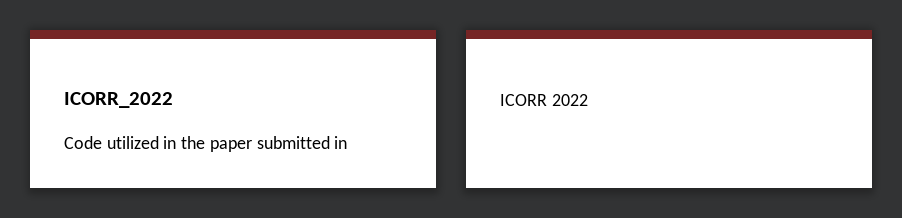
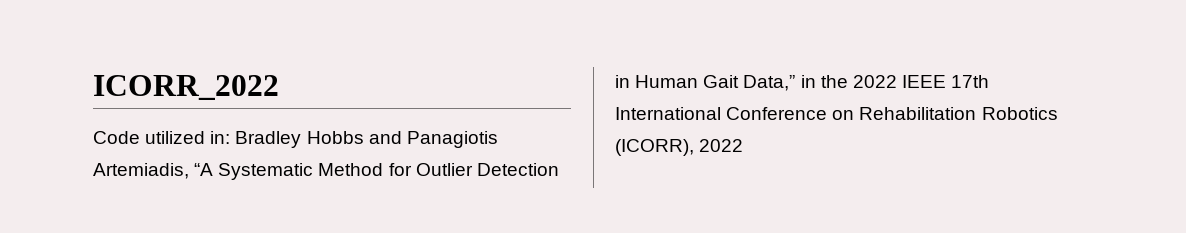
[163,136,348,152] [500,94,547,106] in the paper submitted in ICORR -> [210,131,498,148] [93,163,559,180] [615,75,990,91] [615,107,1058,120] [615,139,694,156] in: Bradley Hobbs and Panagiotis Artemiadis, “A Systematic Method for Outlier Detection in Human Gait Data,” in the 2022 IEEE 17th International Conference on Rehabilitation Robotics (ICORR),

